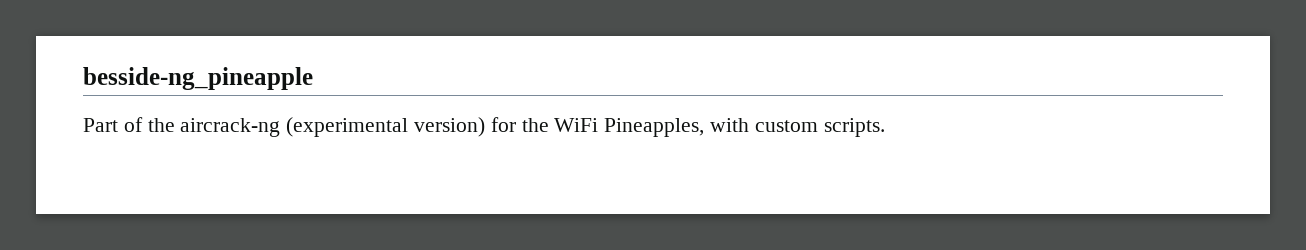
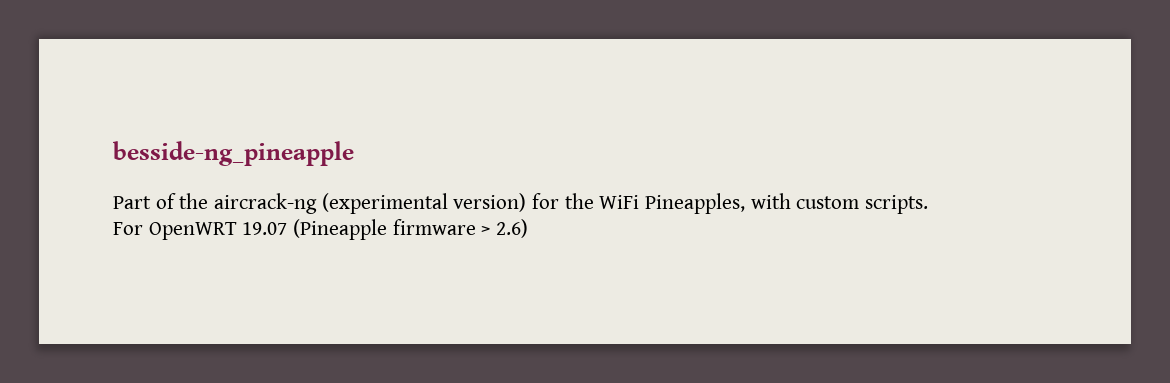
(885, 127) none -> [113,219,529,240] // For OpenWRT 19.07 (Pineapple firmware > 2.6)

